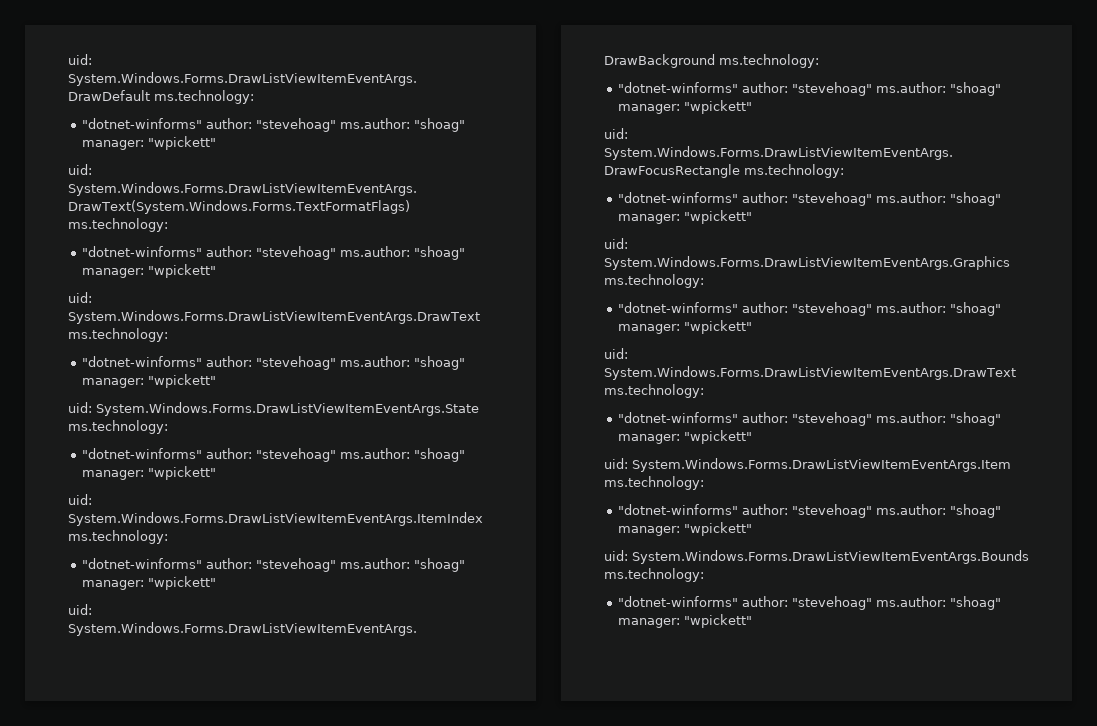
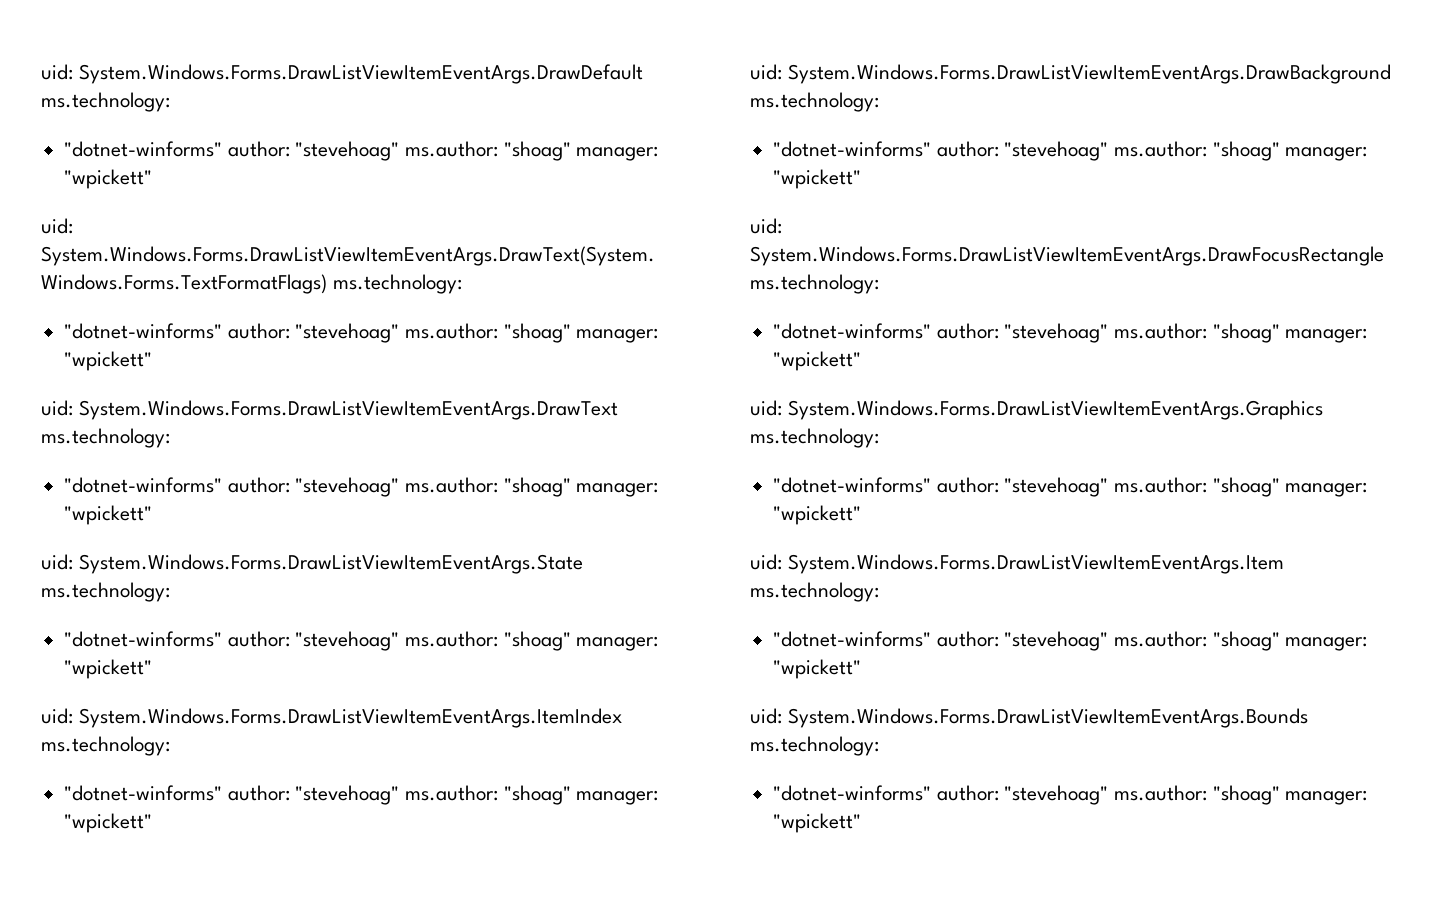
[604,348,628,359] [604,366,1016,380] [604,384,704,398] [618,412,1002,426] [618,430,753,444] // uid: System.Windows.Forms.DrawListViewItemEventArgs.DrawText ms.technology: // "dotnet-winforms" author: "stevehoag" ms.author: "shoag" manager: "wpickett" -> (862, 515) none

